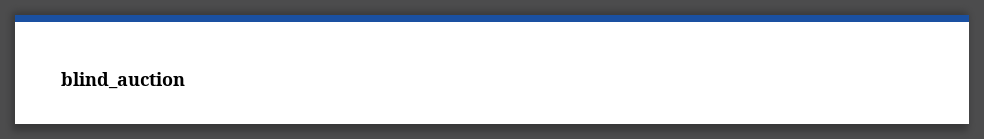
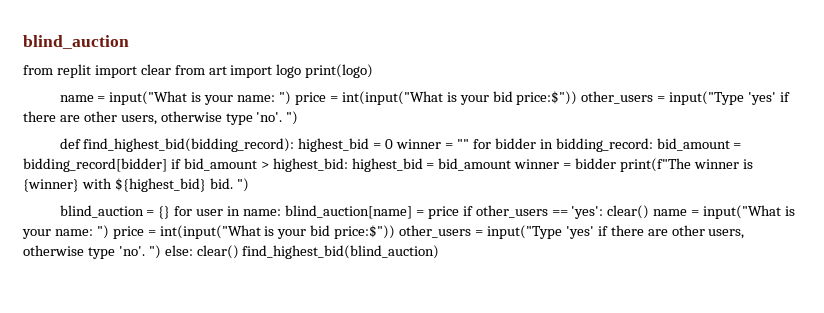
[61,72,185,89] blind_auction -> [23,35,129,49] [23,64,374,78] [59,91,791,105] [23,111,299,125] [59,138,742,152] [23,158,753,172] [23,178,249,192] [59,205,796,219] [22,225,745,239] [23,245,440,259] blind_auction // from replit import clear from art import logo print(logo) // name = input("What is your name: ") price = int(input("What is your bid price:$")) other_users = input("Type 'yes' if there are other users, otherwise type 'no'. ") // def find_highest_bid(bidding_record): highest_bid = 0 winner = "" for bidder in bidding_record: bid_amount = bidding_record[bidder] if bid_amount > highest_bid: highest_bid = bid_amount winner = bidder print(f"The winner is {winner} with ${highest_bid} bid. ") // blind_auction = {} for user in name: blind_auction[name] = price if other_users == 'yes': clear() name = input("What is your name: ") price = int(input("What is your bid price:$")) other_users = input("Type 'yes' if there are other users, otherwise type 'no'. ") else: clear() find_highest_bid(blind_auction)

